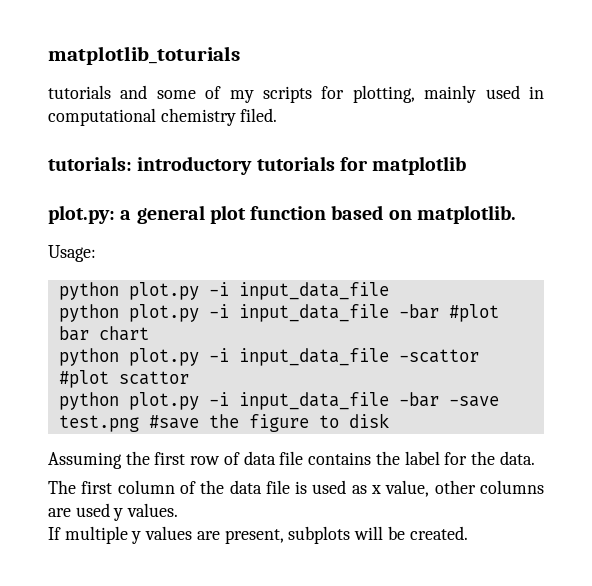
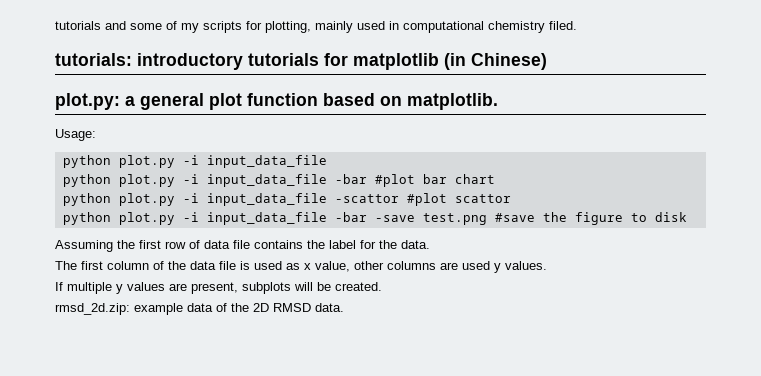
[48,46,240,65] matplotlib_toturials // -> (55, 25) none
(467, 165) none -> [444,53,547,70] (in Chinese)
(468, 533) none -> [55,303,344,315] // rmsd_2d.zip: example data of the 2D RMSD data.

